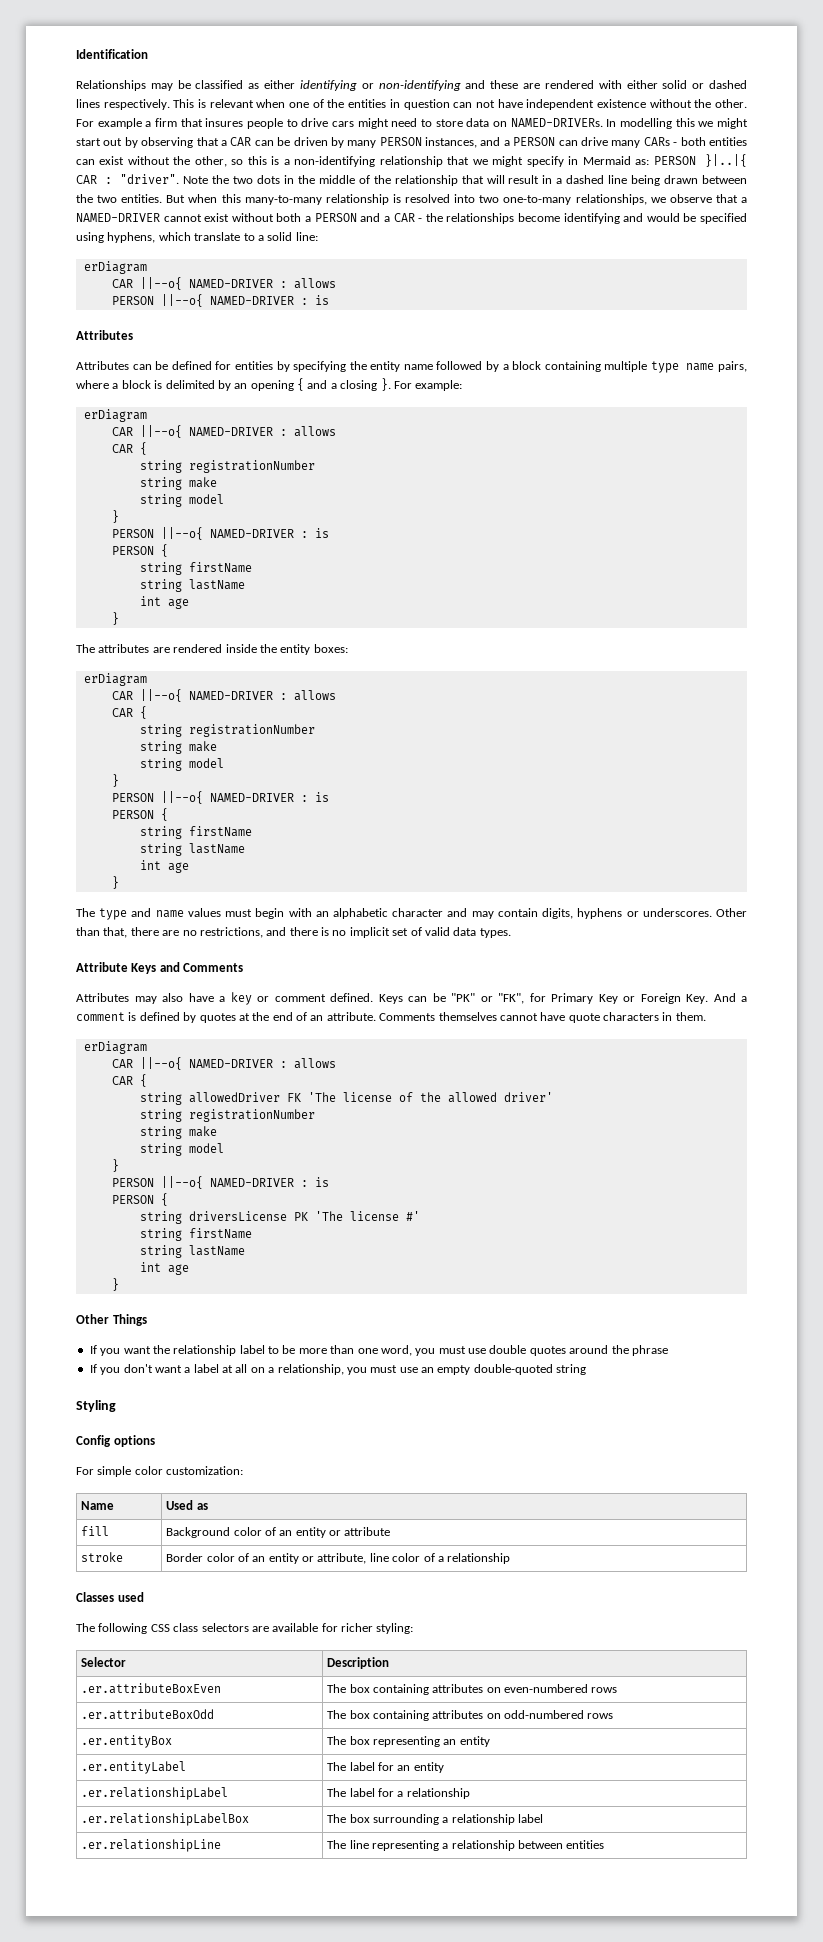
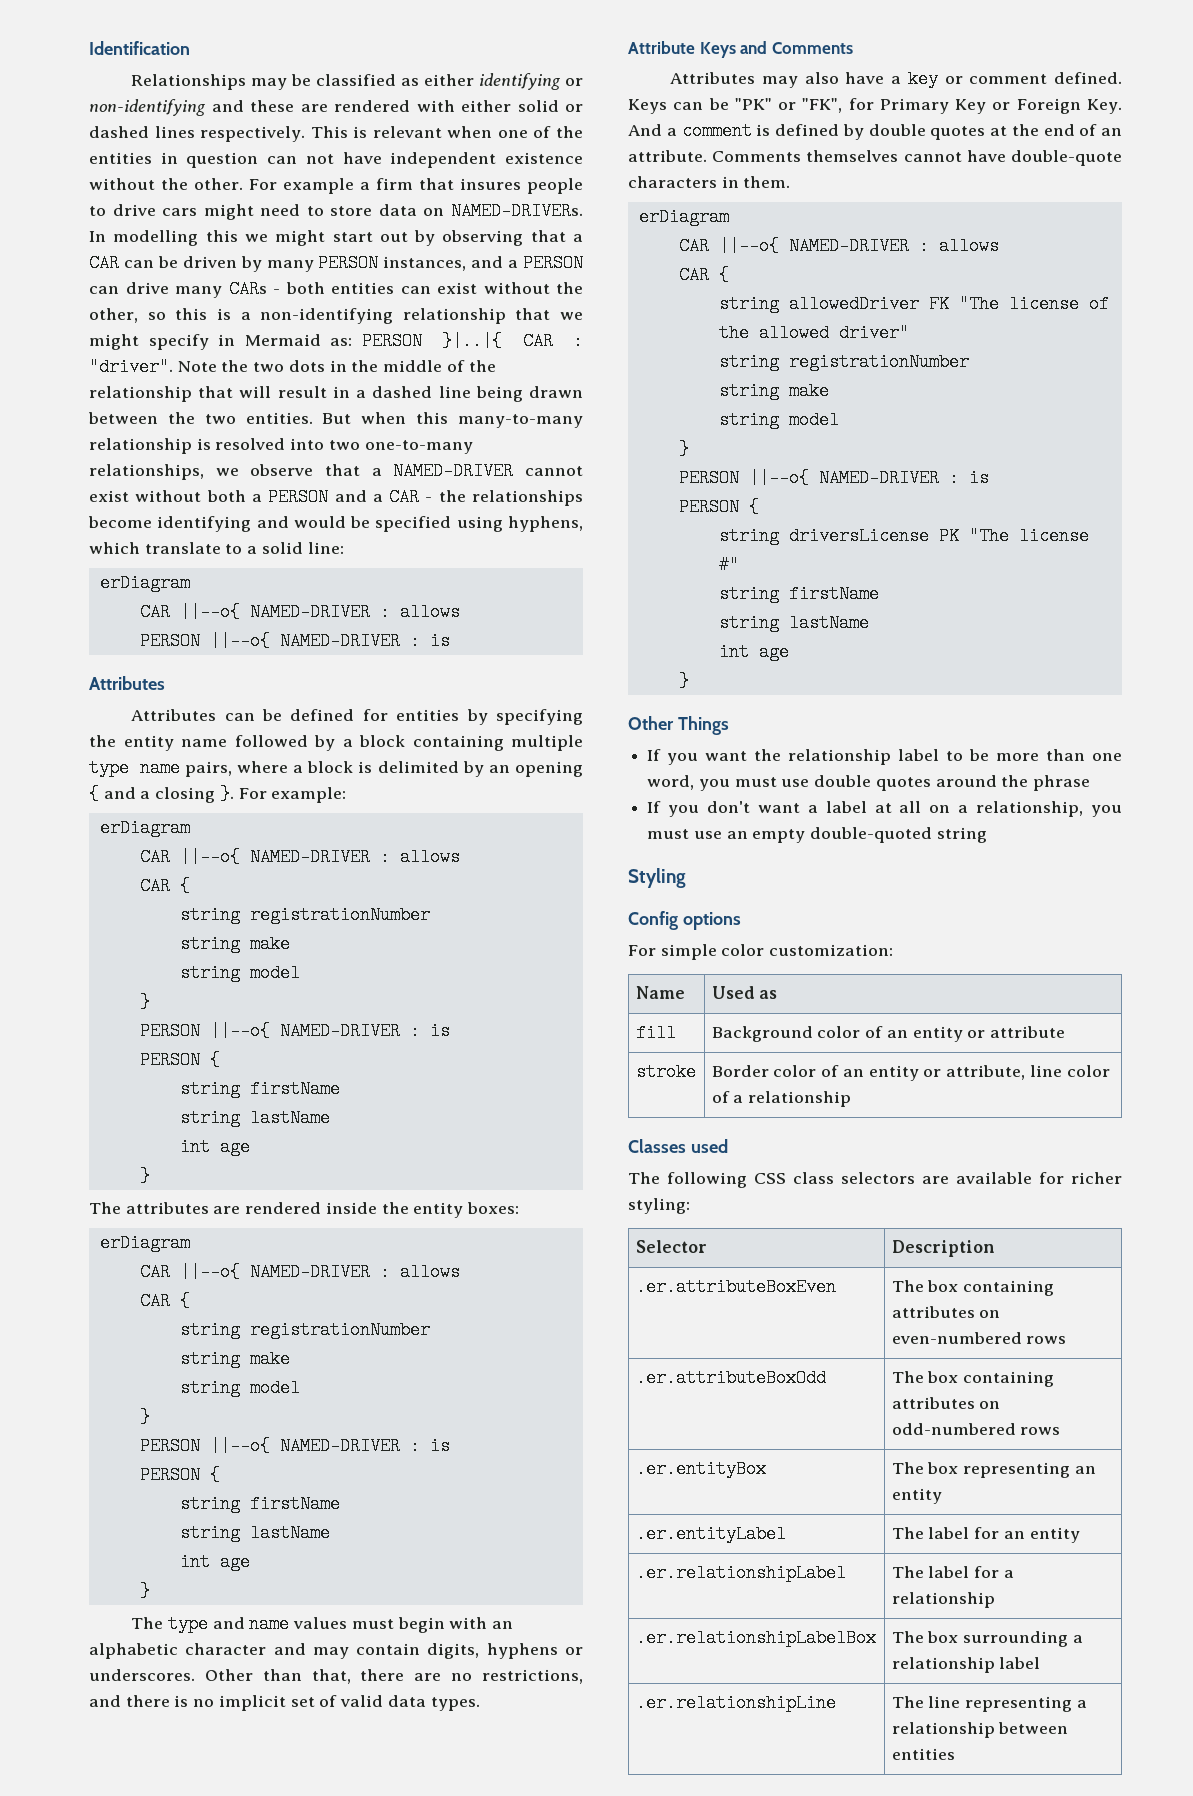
(197, 1017) none -> [868,124,926,136] double
[568,1013,600,1023] quote -> [1011,150,1122,166] double-quote
[307,1092,336,1102] 'The -> [958,295,999,313] "The
[503,1092,553,1102] driver' -> [838,324,909,342] driver"
[314,1211,420,1221] 'The license #' -> [968,527,1089,545] [718,556,739,574] "The license #"

